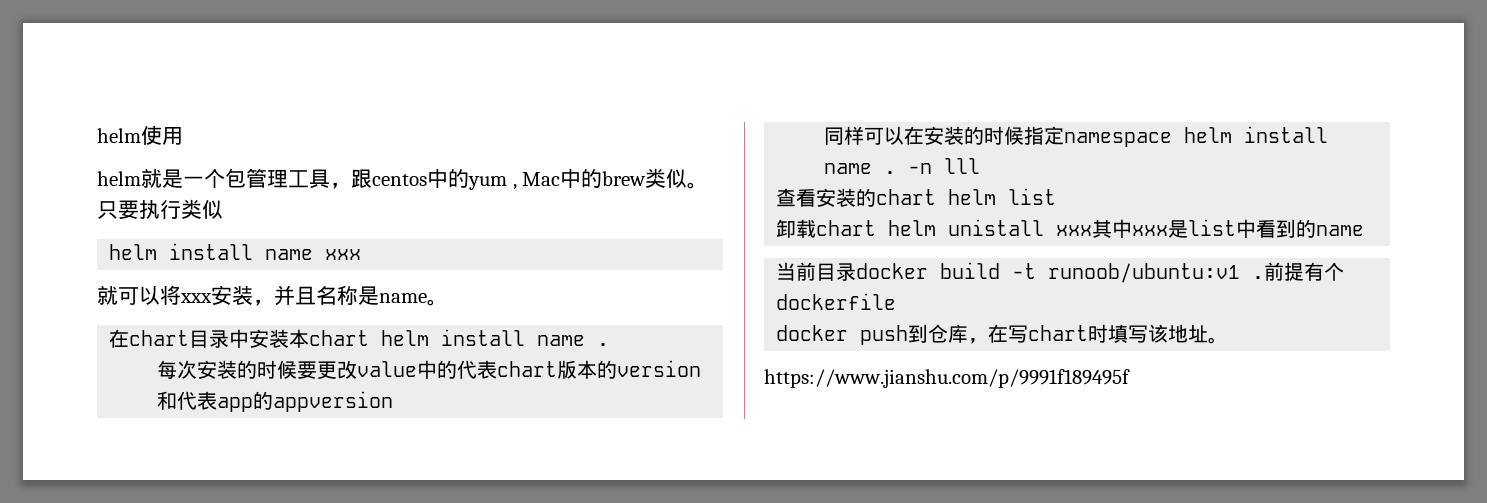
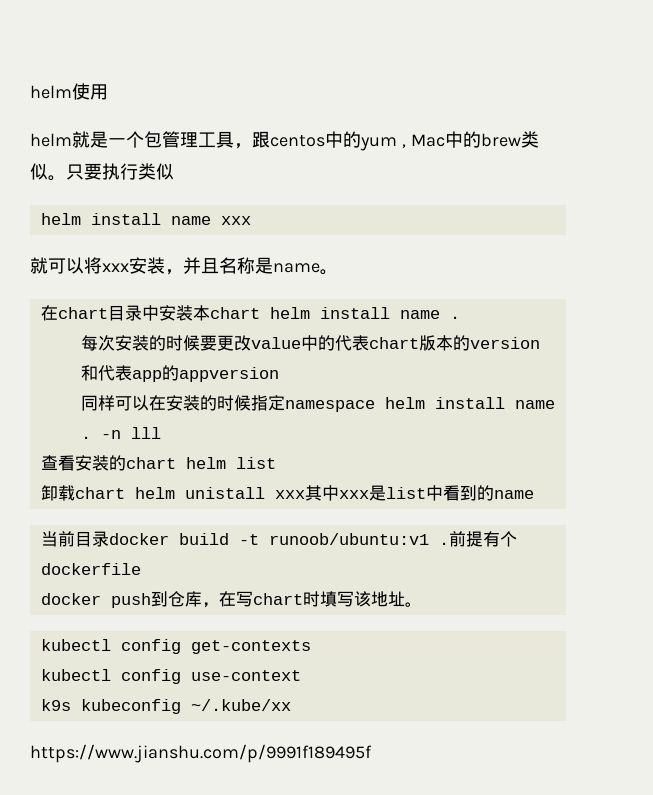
(1229, 340) none -> [40,639,311,654] [40,669,301,684] [40,699,291,714] // kubectl config get-contexts // kubectl config use-context // k9s kubeconfig ~/.kube/xx

